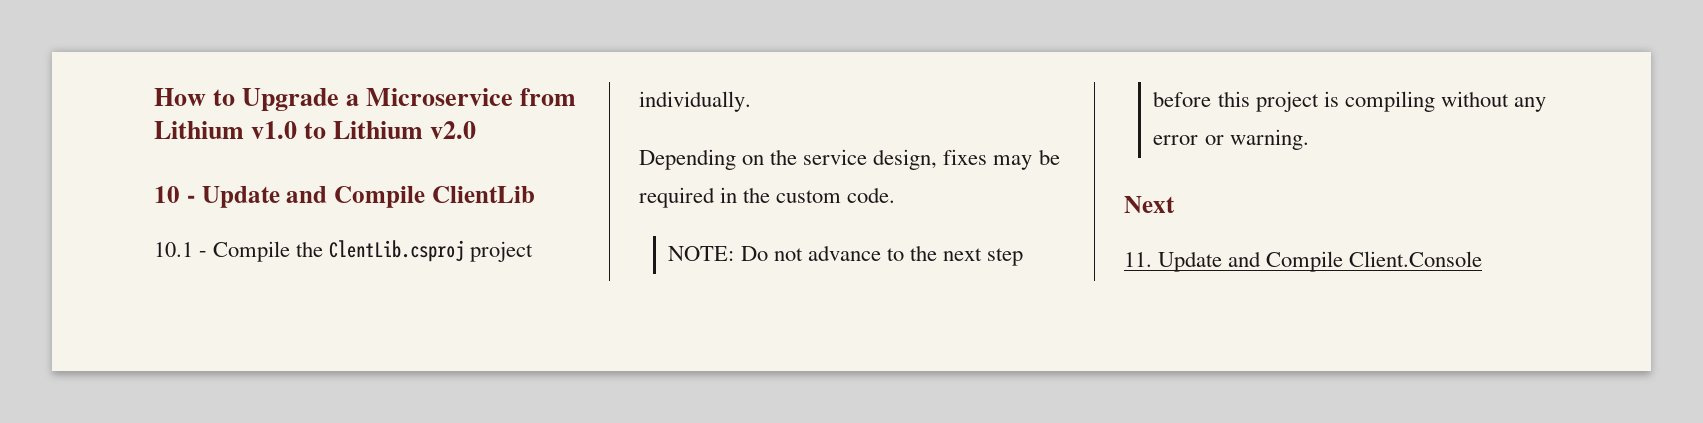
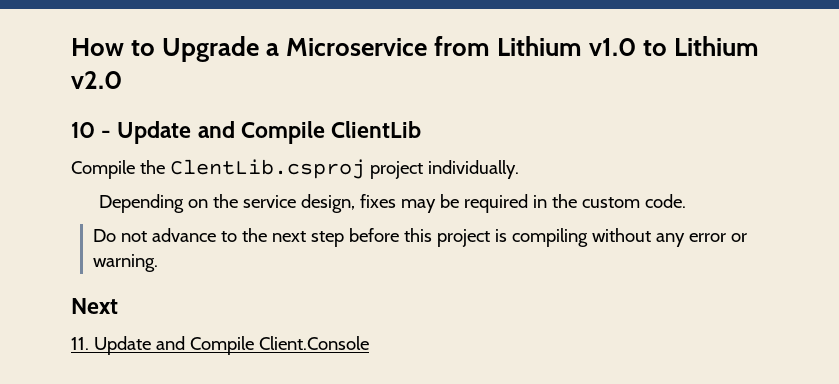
[154,242,208,257] 10.1 - -> (422, 129) none
[668,246,735,261] NOTE: -> (687, 201) none

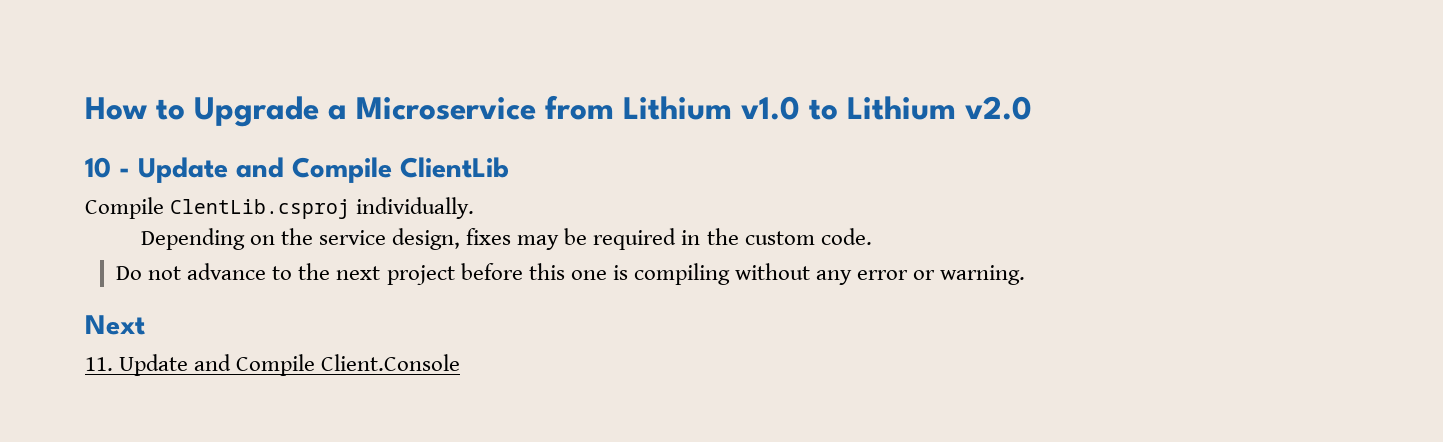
[139,159,423,179] the ClentLib.csproj project -> [170,199,351,219] ClentLib.csproj
[310,231,344,247] step -> [386,265,455,285] project
[436,229,490,247] project -> [570,270,607,280] one

